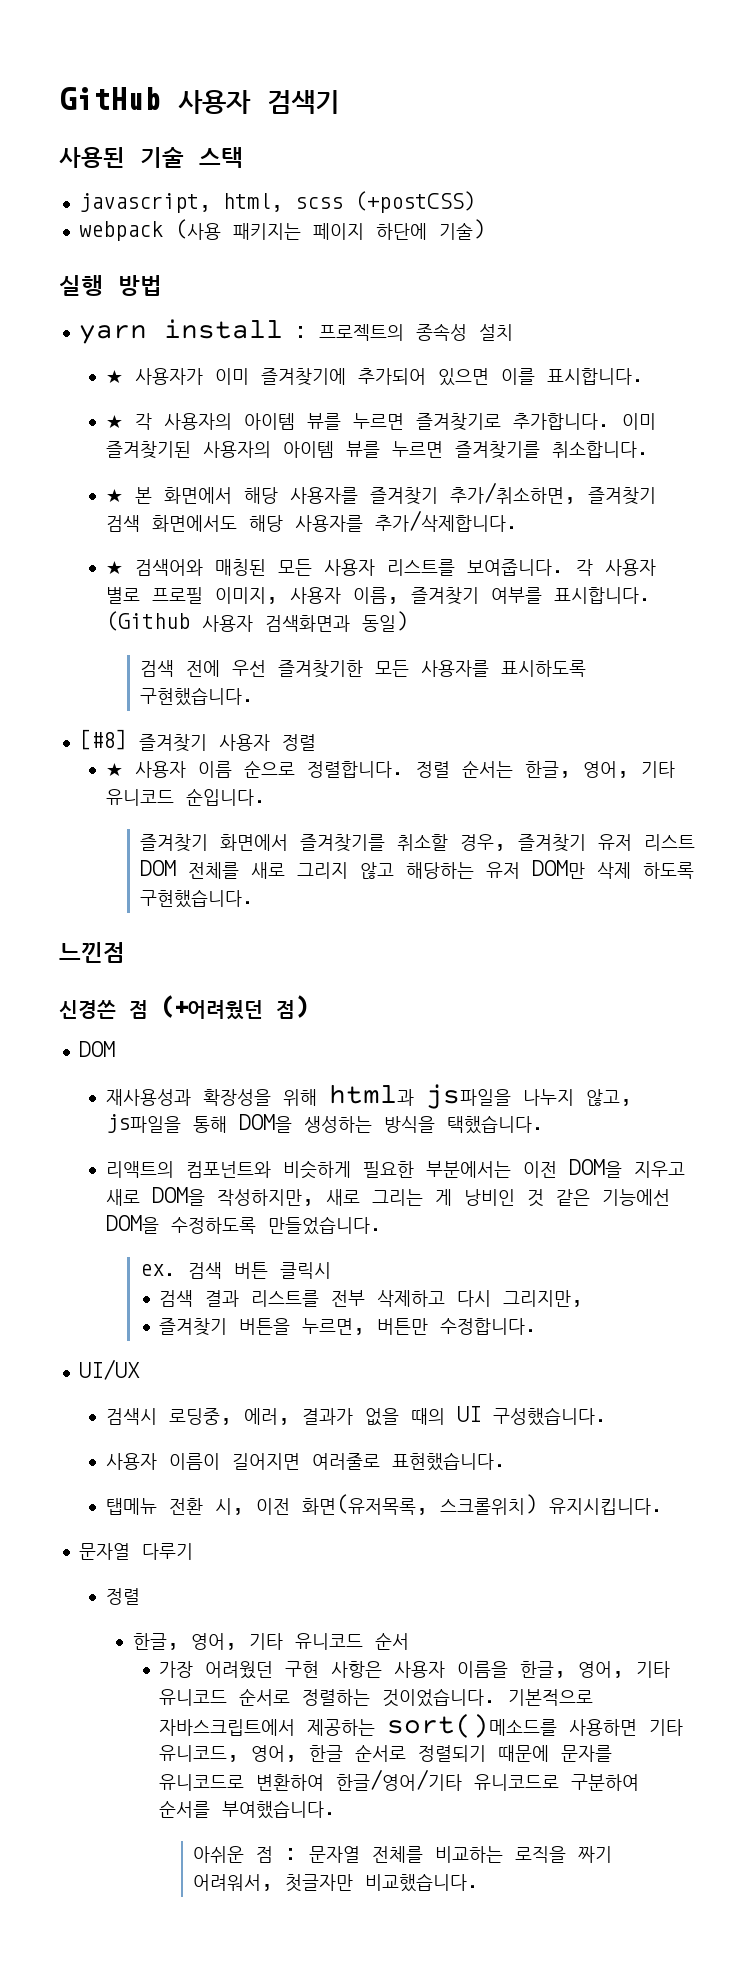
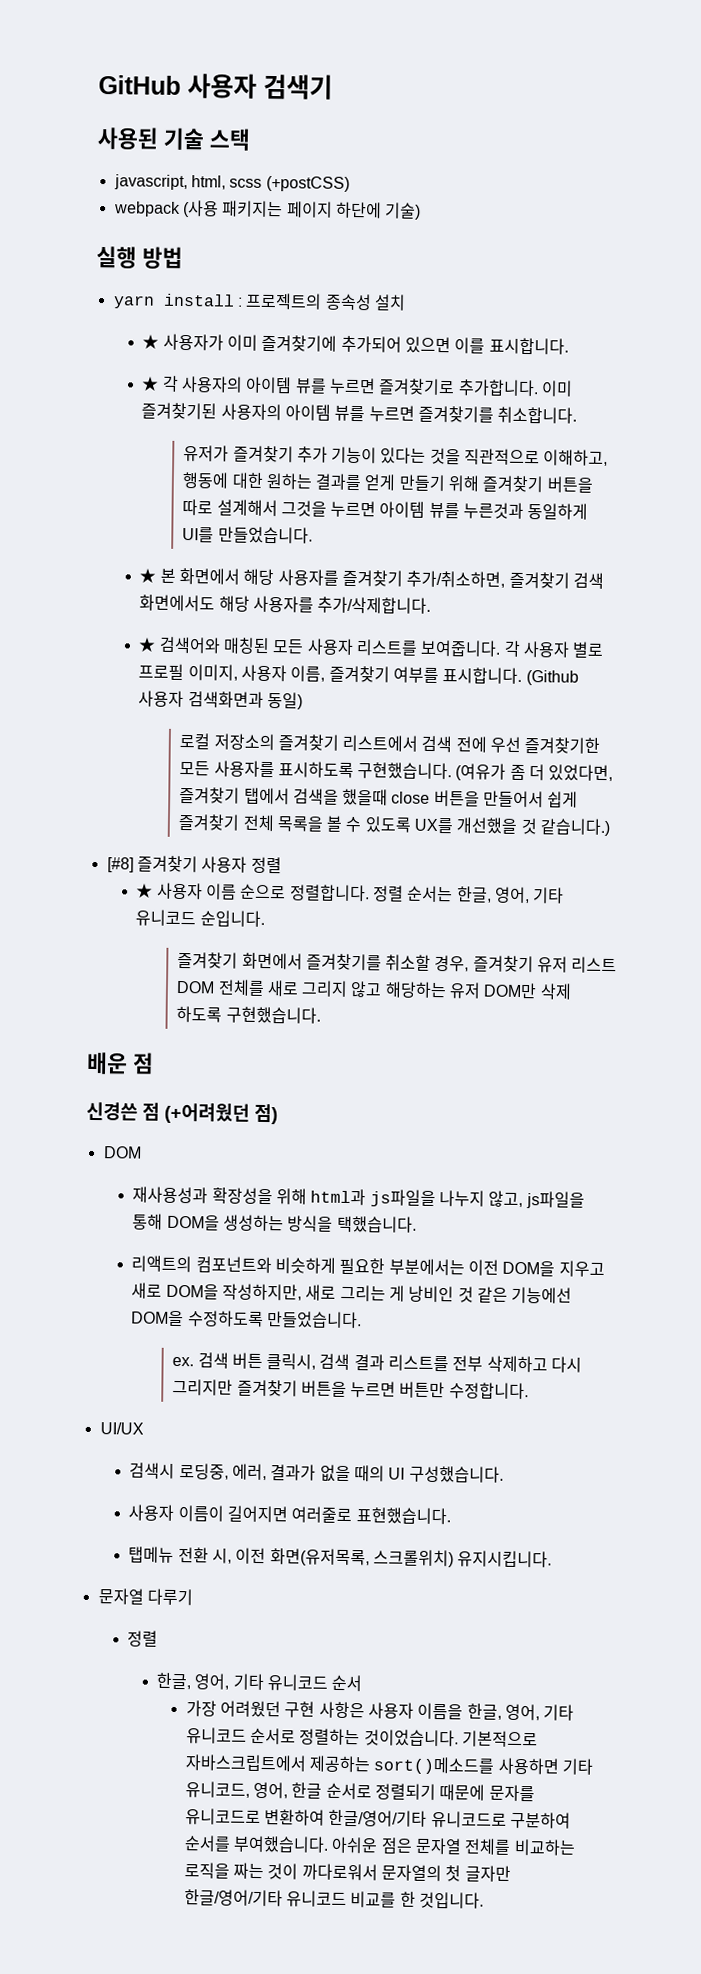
(649, 449) none -> [183,445,609,466] [182,472,593,493] [182,499,589,520] [182,526,313,544] // 유저가 즐겨찾기 추가 기능이 있다는 것을 직관적으로 이해하고, 행동에 대한 원하는 결과를 얻게 만들기 위해 즐겨찾기 버튼을 따로 설계해서 그것을 누르면 아이템 뷰를 누른것과 동일하게 UI를 만들었습니다.
(408, 621) none -> [179,732,419,752] 로컬 저장소의 즐겨찾기 리스트에서
(254, 696) none -> [455,763,614,782] [179,786,579,808] [178,813,611,837] (여유가 좀 더 있었다면, 즐겨찾기 탭에서 검색을 했을때 close 버튼을 만들어서 쉽게 즐겨찾기 전체 목록을 볼 수 있도록 UX를 개선했을 것 같습니다.)
[59,942,125,963] 느낀점 -> [86,1051,154,1075] 배운 점
[279,1262,331,1279] 클릭시 // -> [266,1353,317,1370] 클릭시,
[503,1290,584,1307] [159,1318,366,1336] 그리지만, // 즐겨찾기 버튼을 누르면, -> [172,1378,397,1398] 그리지만 즐겨찾기 버튼을 누르면
[193,1846,298,1863] // 아쉬운 점 : -> [331,1836,413,1854] 아쉬운 점은
[578,1846,613,1863] [193,1873,480,1892] 짜기 어려워서, 첫글자만 비교했습니다. -> [233,1862,511,1882] [183,1889,485,1909] 짜는 것이 까다로워서 문자열의 첫 글자만 한글/영어/기타 유니코드 비교를 한 것입니다.

